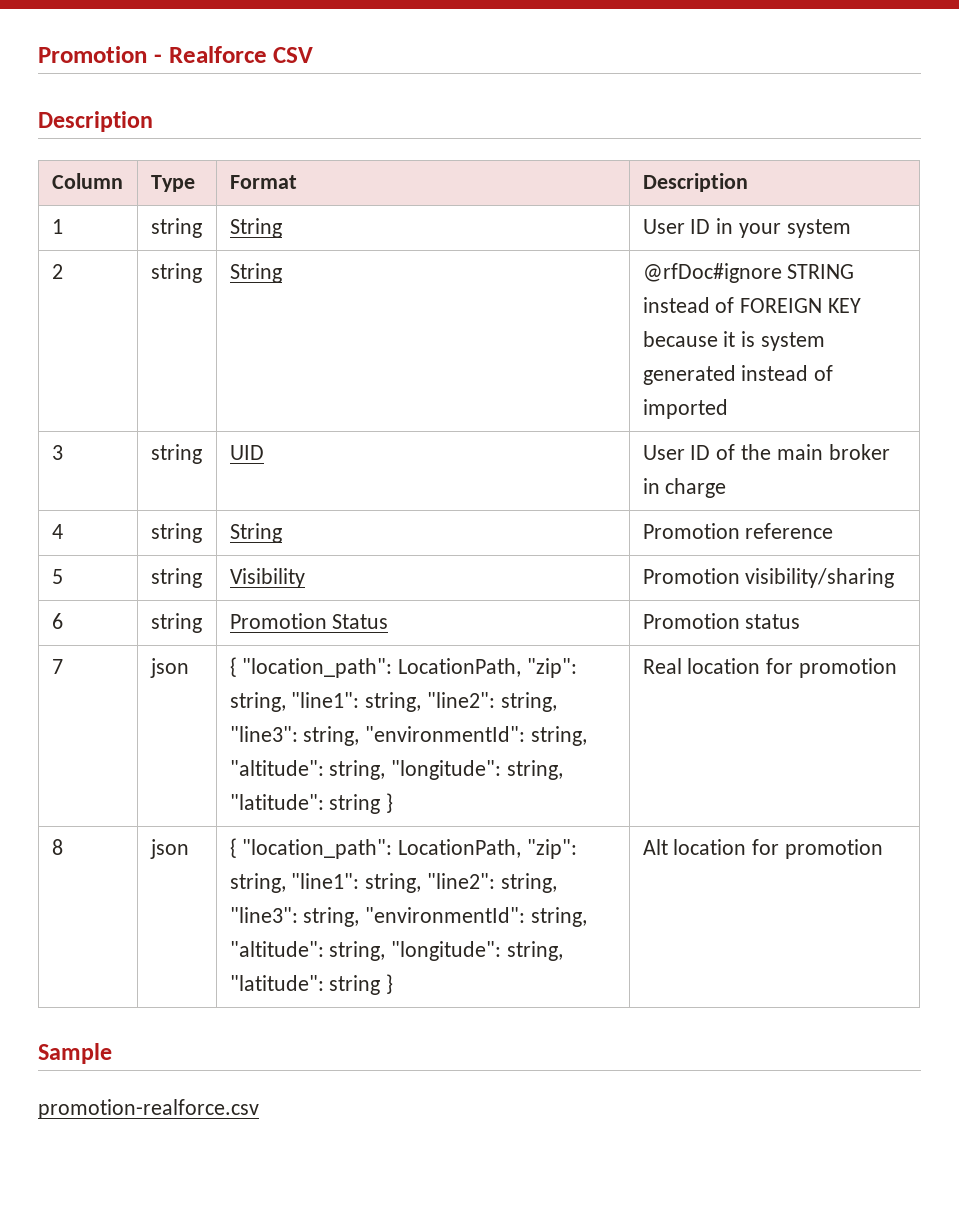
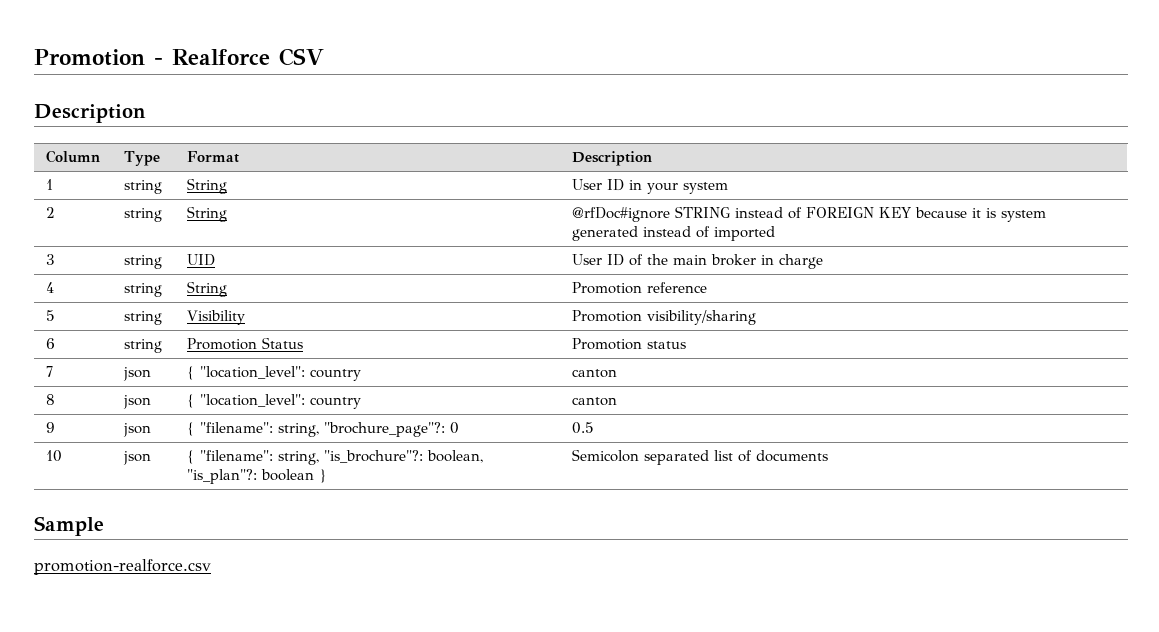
[242,658,577,678] [229,692,557,712] [229,726,587,746] [229,760,563,780] [229,793,394,814] [642,658,897,678] [51,839,63,855] [149,839,189,859] [229,838,577,859] [229,873,557,893] [229,907,587,927] [229,941,563,961] [229,974,394,995] [642,839,883,859] "location_path": LocationPath, "zip": string, "line1": string, "line2": string, "line3": string, "environmentId": string, "altitude": string, "longitude": string, "latitude": string } | Real location for promotion // 8 | json | { "location_path": LocationPath, "zip": string, "line1": string, "line2": string, "line3": string, "environmentId": string, "altitude": string, "longitude": string, "latitude": string } | Alt location for promotion -> [199,366,361,381] [571,369,617,378] [45,394,55,405] [122,395,151,409] [186,394,361,409] [571,397,617,406] [45,422,55,433] [122,423,151,437] [186,422,459,437] [571,422,594,434] [45,450,62,462] [122,451,151,465] [186,450,483,465] [186,469,327,484] [571,449,828,465] "location_level": country | canton // 8 | json | { "location_level": country | canton // 9 | json | { "filename": string, "brochure_page"?: 0 | 0.5 // 10 | json | { "filename": string, "is_brochure"?: boolean, "is_plan"?: boolean } | Semicolon separated list of documents

